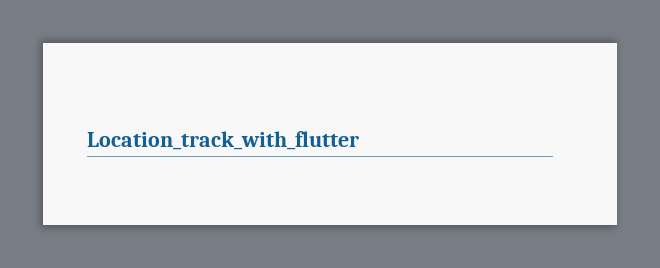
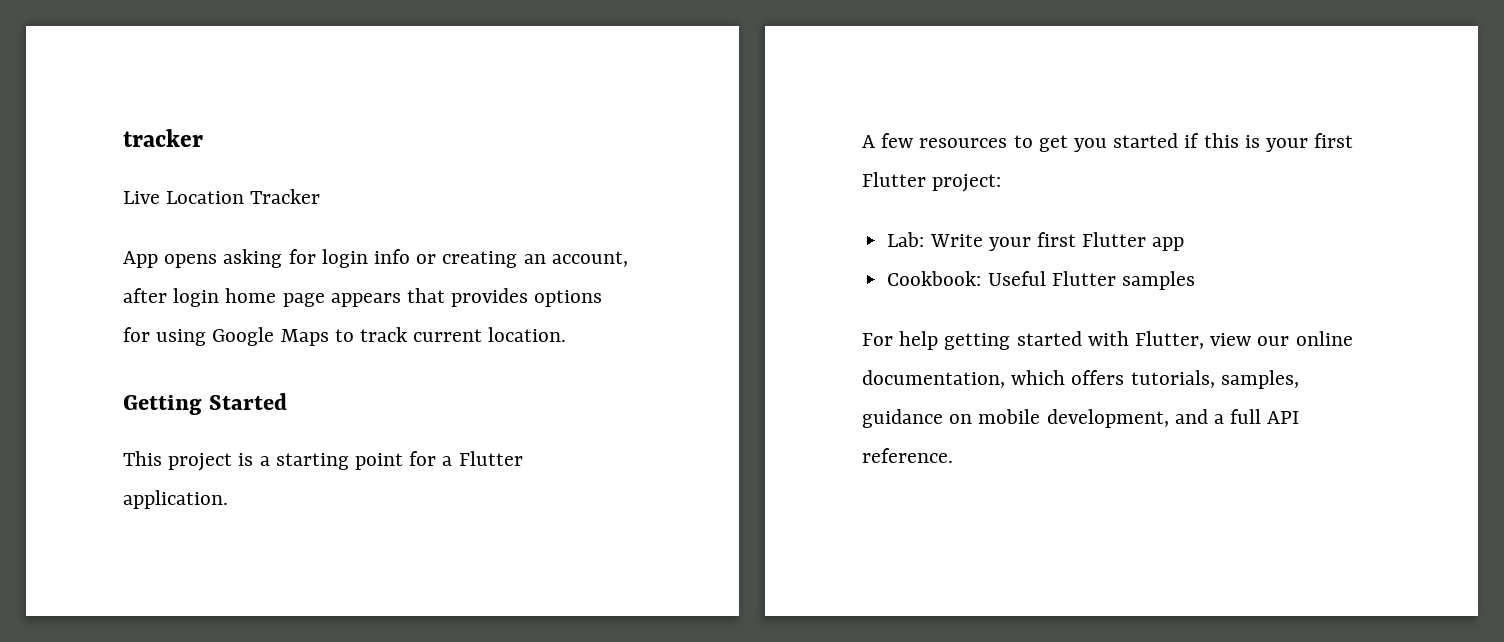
[87,131,359,150] Location_track_with_flutter -> [123,129,203,147] [123,189,321,204] [123,249,628,268] [123,288,603,307] [123,327,567,346] [123,393,287,415] [123,451,523,471] [123,490,228,509] [862,133,1354,152] [862,172,1002,192] [887,232,1185,251] [887,271,1195,290] [862,331,1353,350] [862,370,1299,389] [862,409,1300,428] [862,448,953,463] tracker // Live Location Tracker // App opens asking for login info or creating an account, after login home page appears that provides options for using Google Maps to track current location. // Getting Started // This project is a starting point for a Flutter application. // A few resources to get you started if this is your first Flutter project: // Lab: Write your first Flutter app // Cookbook: Useful Flutter samples // For help getting started with Flutter, view our online documentation, which offers tutorials, samples, guidance on mobile development, and a full API reference.

